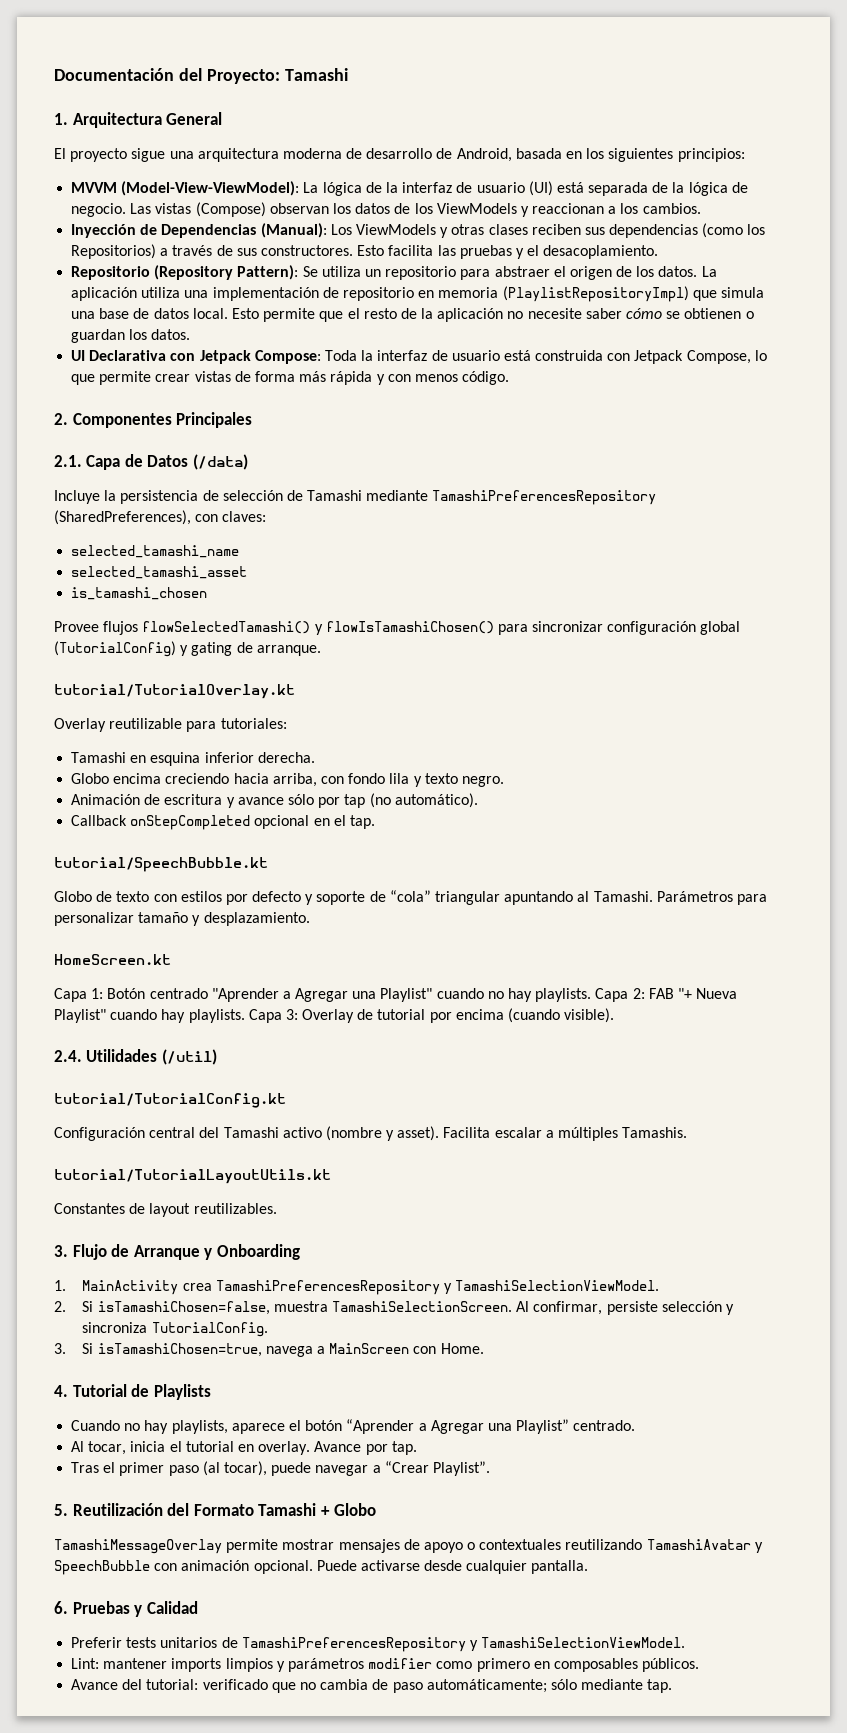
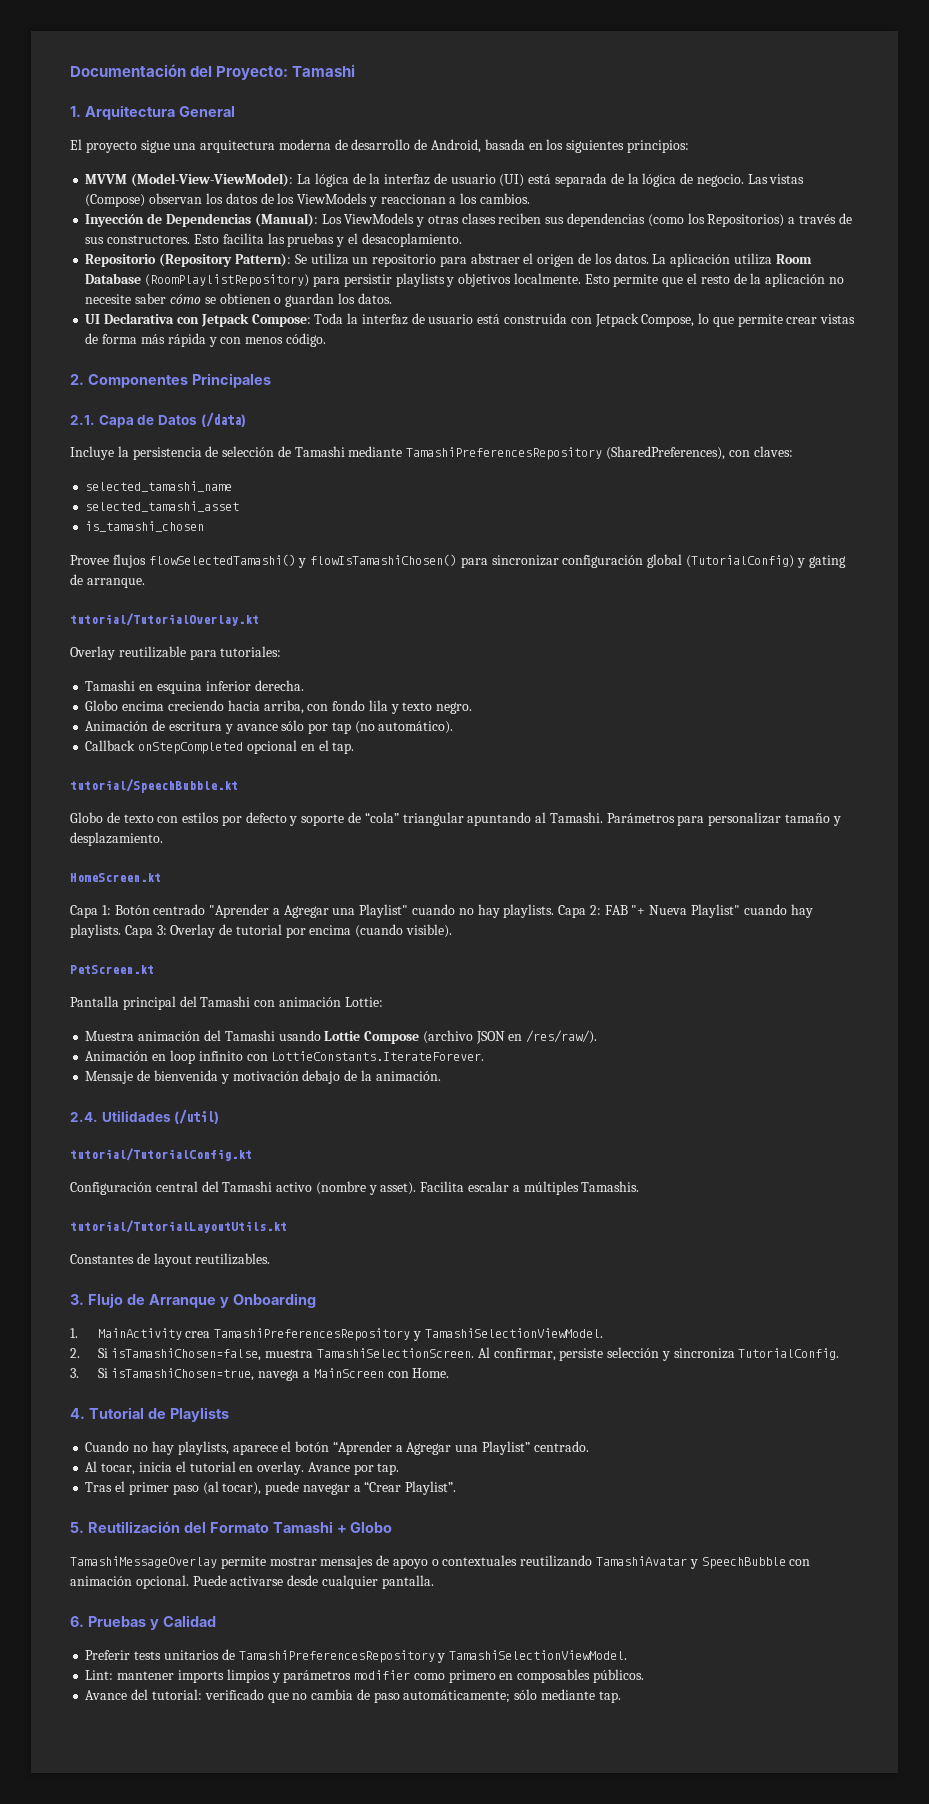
[184,286,764,302] [71,308,228,319] una implementación de repositorio en memoria (PlaylistRepositoryImpl) que simula una base de datos local. -> [775,254,812,264] [85,273,581,287] Room Database (RoomPlaylistRepository) para persistir playlists y objetivos localmente.
(615, 1015) none -> [70,965,154,974] [70,996,383,1010] [85,1030,598,1044] [85,1050,485,1064] [85,1070,441,1084] // PetScreen.kt // Pantalla principal del Tamashi con animación Lottie: // Muestra animación del Tamashi usando Lottie Compose (archivo JSON en /res/raw/). // Animación en loop infinito con LottieConstants.IterateForever. // Mensaje de bienvenida y motivación debajo de la animación.

